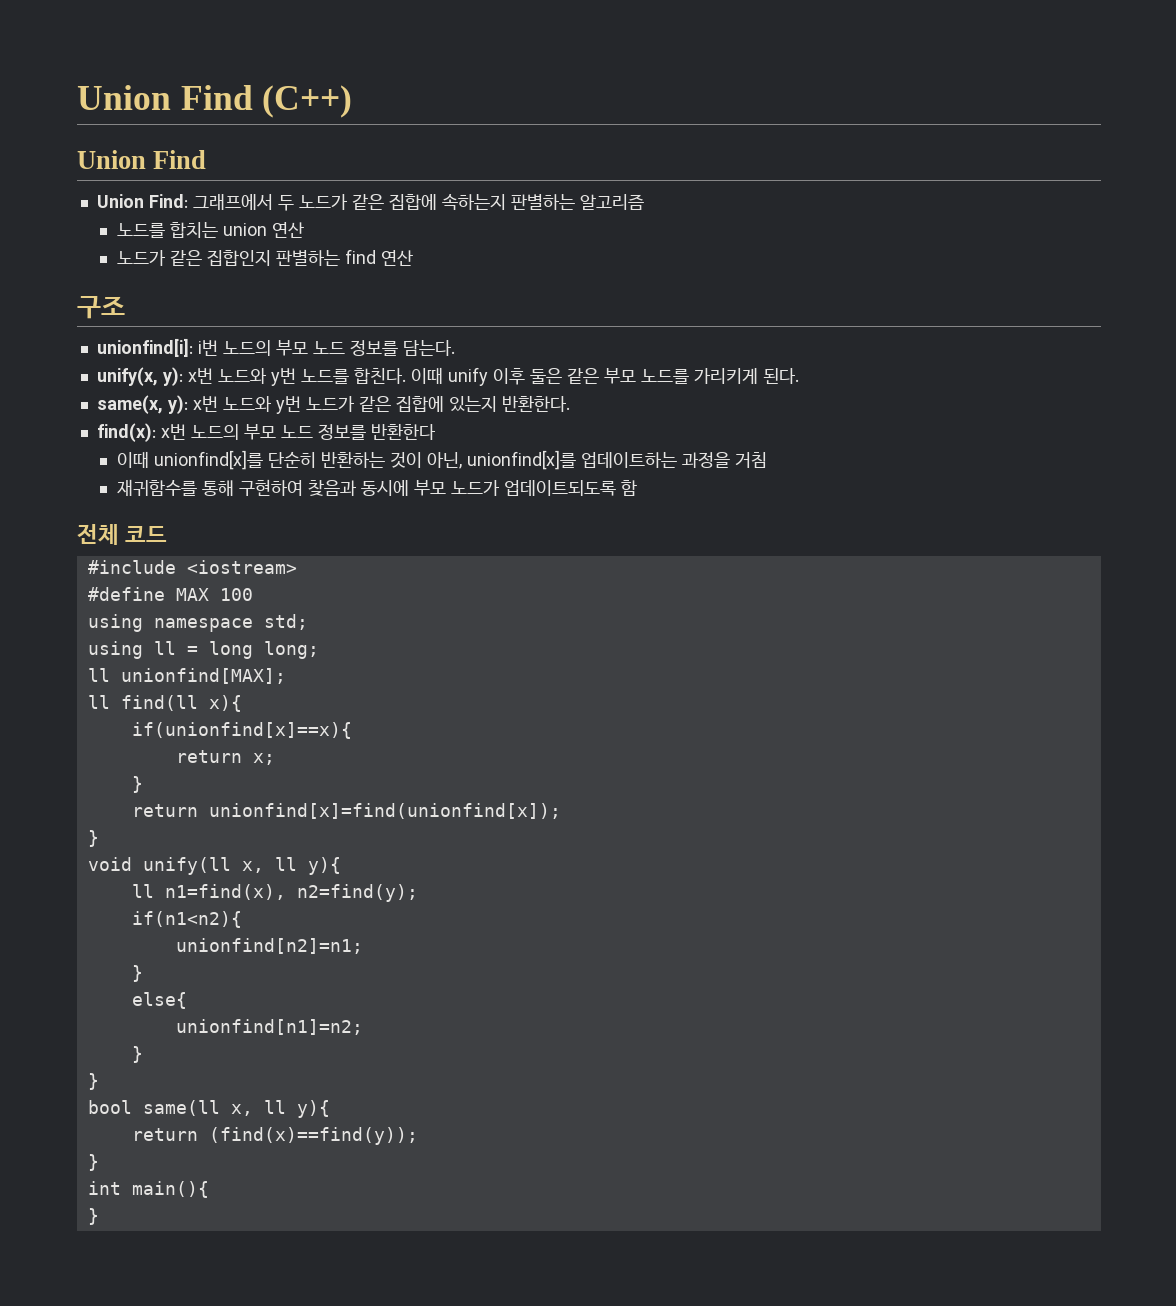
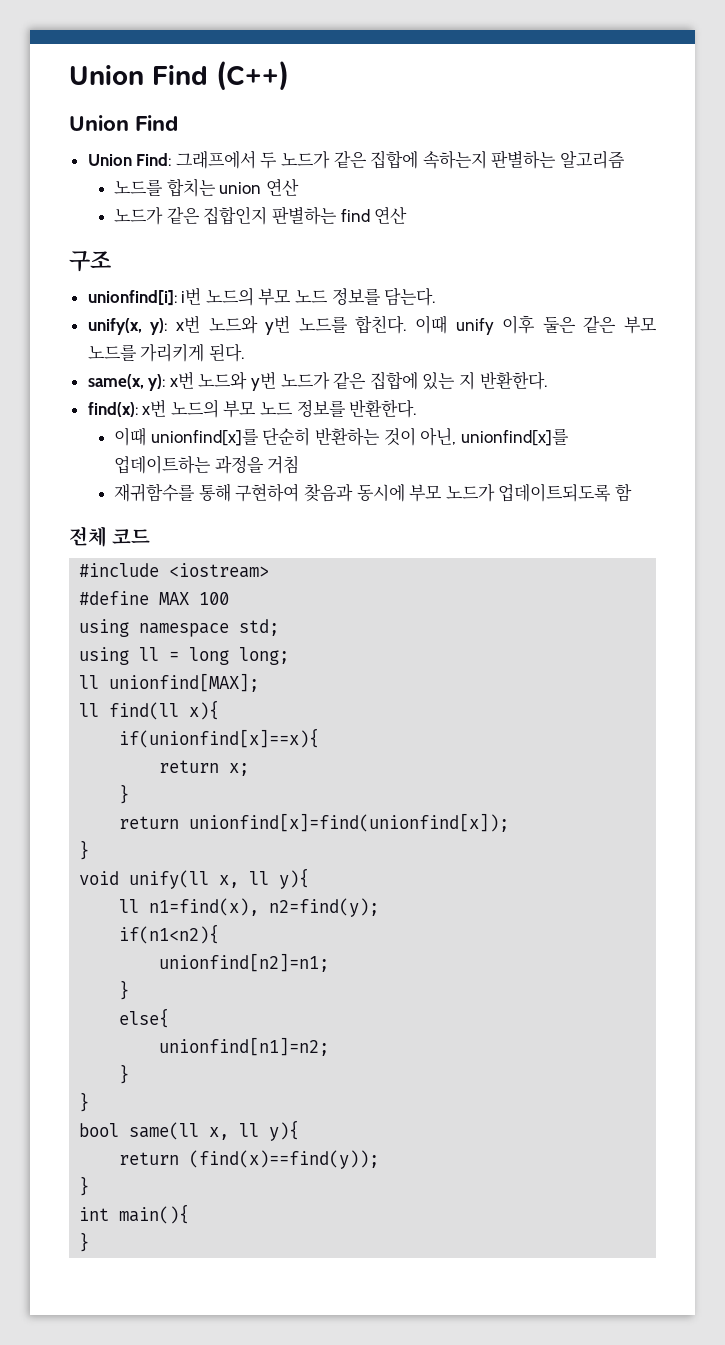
[448,396,497,412] 있는지 -> [422,372,476,390] 있는 지
[370,423,436,440] 반환한다 -> [349,399,417,418] 반환한다.

